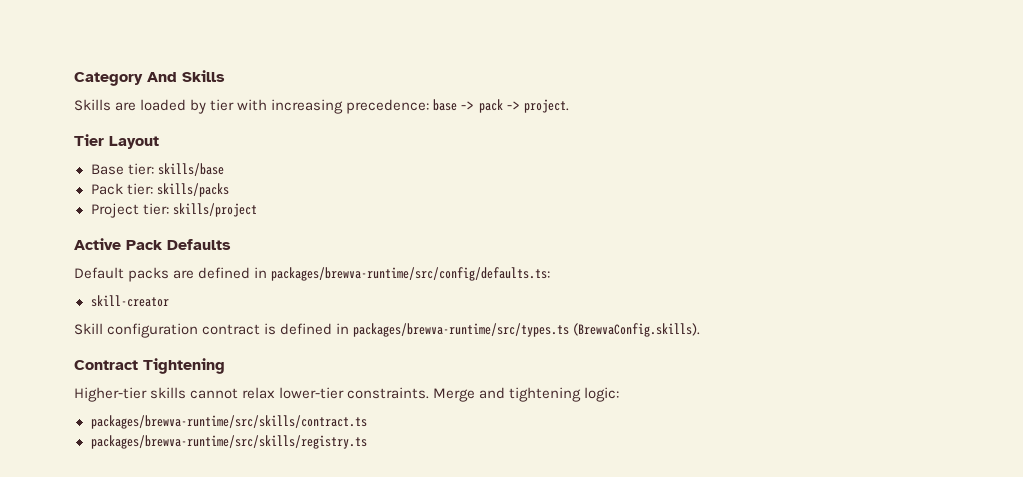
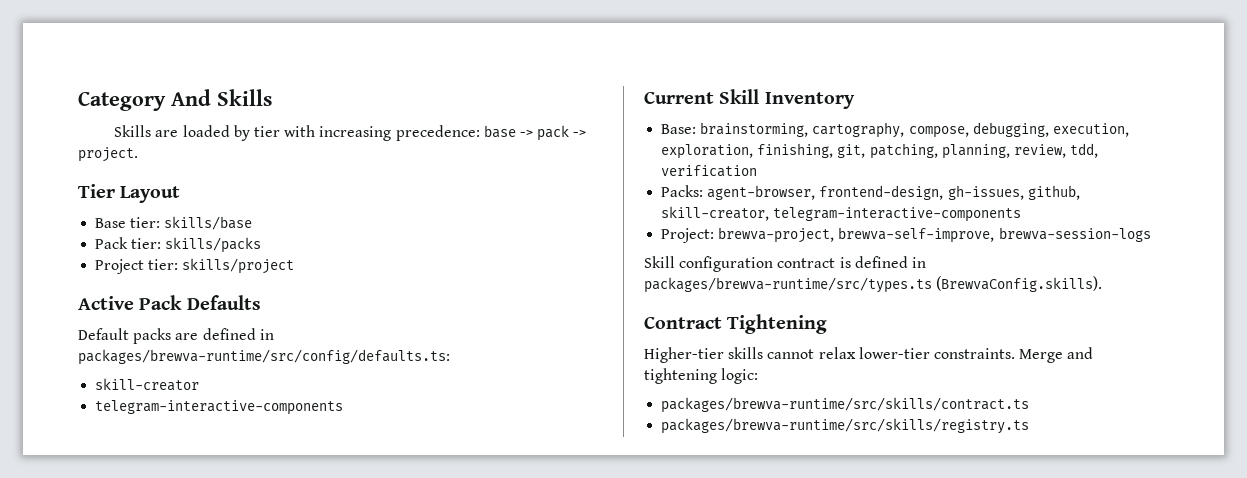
(169, 301) none -> [95,400,344,415] [644,89,855,109] [661,122,1129,138] [661,143,1099,159] [661,165,758,177] [661,185,1080,200] [661,206,1022,222] [661,227,1151,243] // telegram-interactive-components // Current Skill Inventory // Base: brainstorming, cartography, compose, debugging, execution, exploration, finishing, git, patching, planning, review, tdd, verification // Packs: agent-browser, frontend-design, gh-issues, github, skill-creator, telegram-interactive-components // Project: brewva-project, brewva-self-improve, brewva-session-logs

